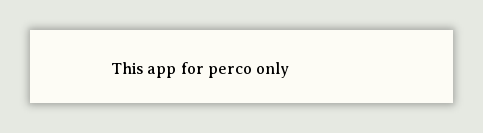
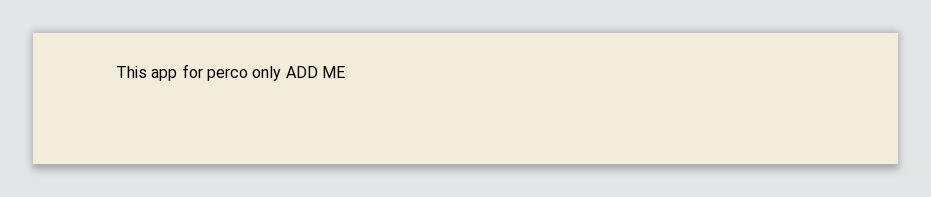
(290, 70) none -> [285,66,345,78] ADD ME

